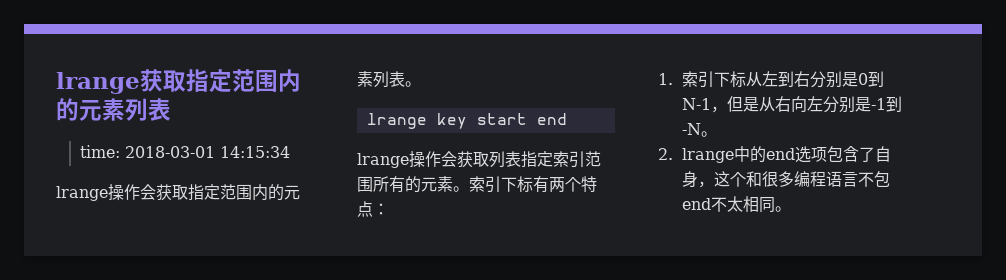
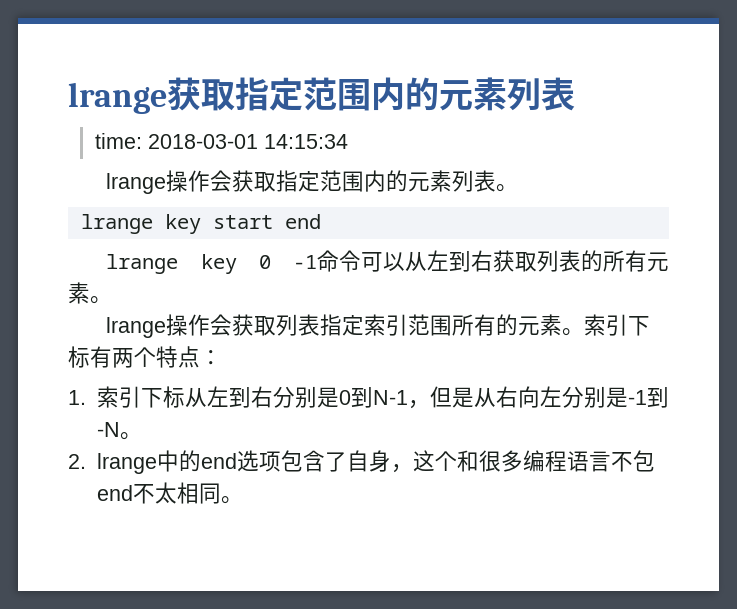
(567, 119) none -> [106,250,669,274] [68,282,112,304] // lrange key 0 -1命令可以从左到右获取列表的所有元素。

